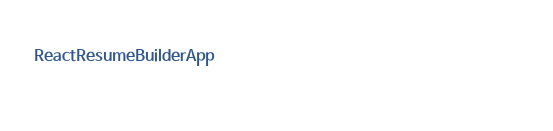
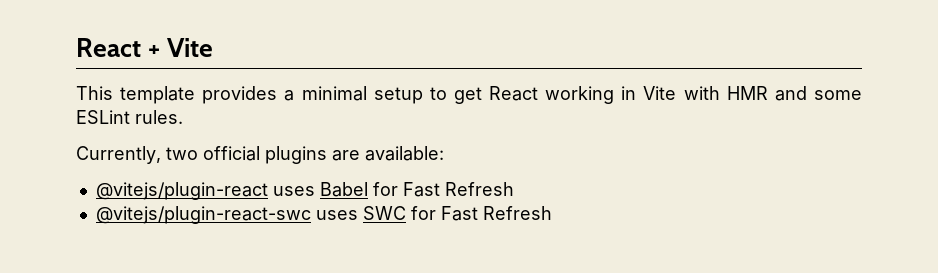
[34,48,215,66] ReactResumeBuilderApp -> [76,38,214,57] [76,86,862,104] [76,110,183,124] [76,146,444,164] [95,182,514,200] [95,206,552,224] React + Vite // This template provides a minimal setup to get React working in Vite with HMR and some ESLint rules. // Currently, two official plugins are available: // @vitejs/plugin-react uses Babel for Fast Refresh // @vitejs/plugin-react-swc uses SWC for Fast Refresh

